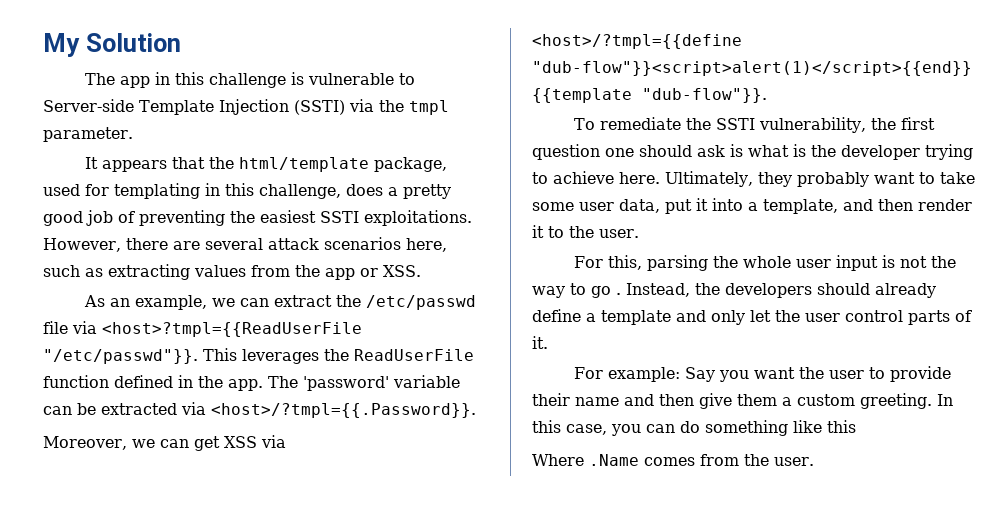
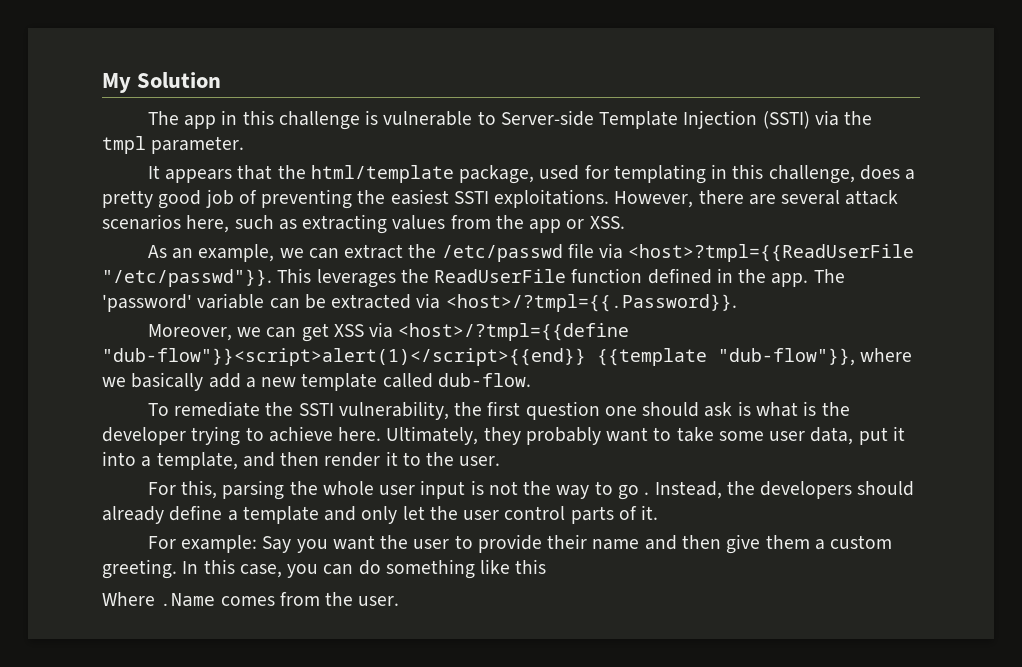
[642,88,767,103] "dub-flow"}}. -> [718,348,913,366] [102,372,531,391] "dub-flow"}}, where we basically add a new template called dub-flow.

